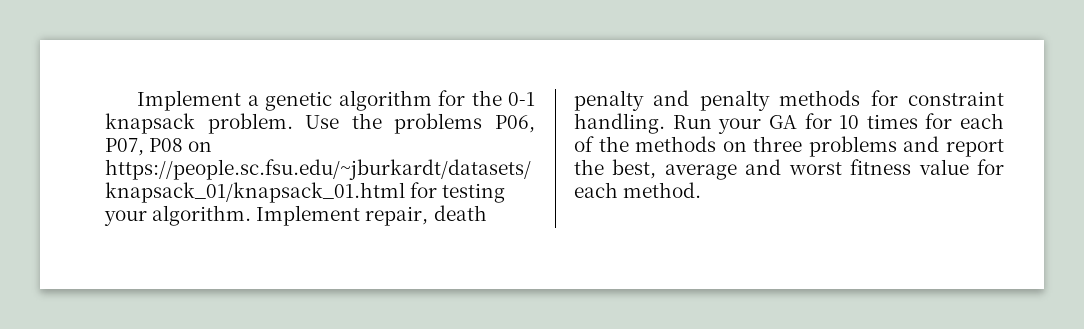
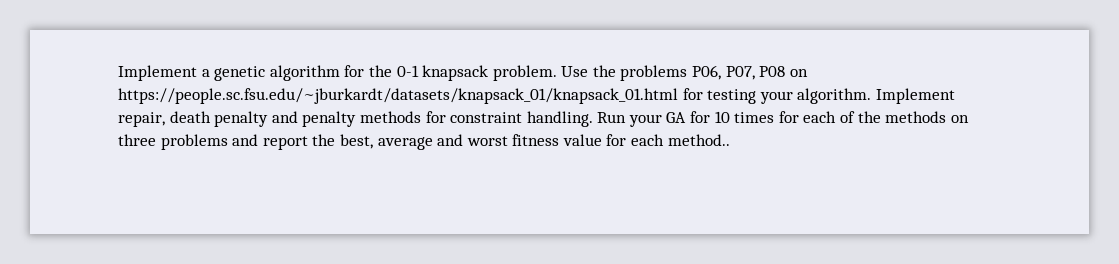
[623,182,702,198] method. -> [667,134,730,146] method..

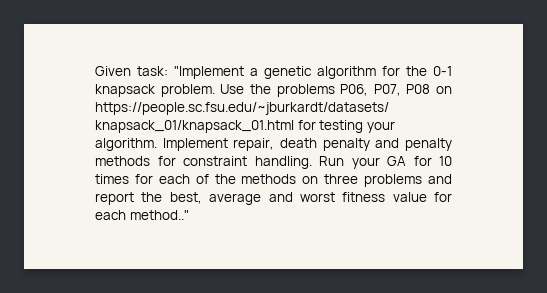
[118,65,197,81] Implement -> [95,66,244,79] Given task: "Implement
[667,134,730,146] method.. -> [129,210,189,220] method.."

